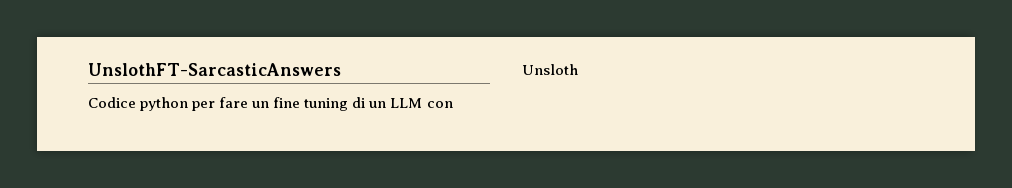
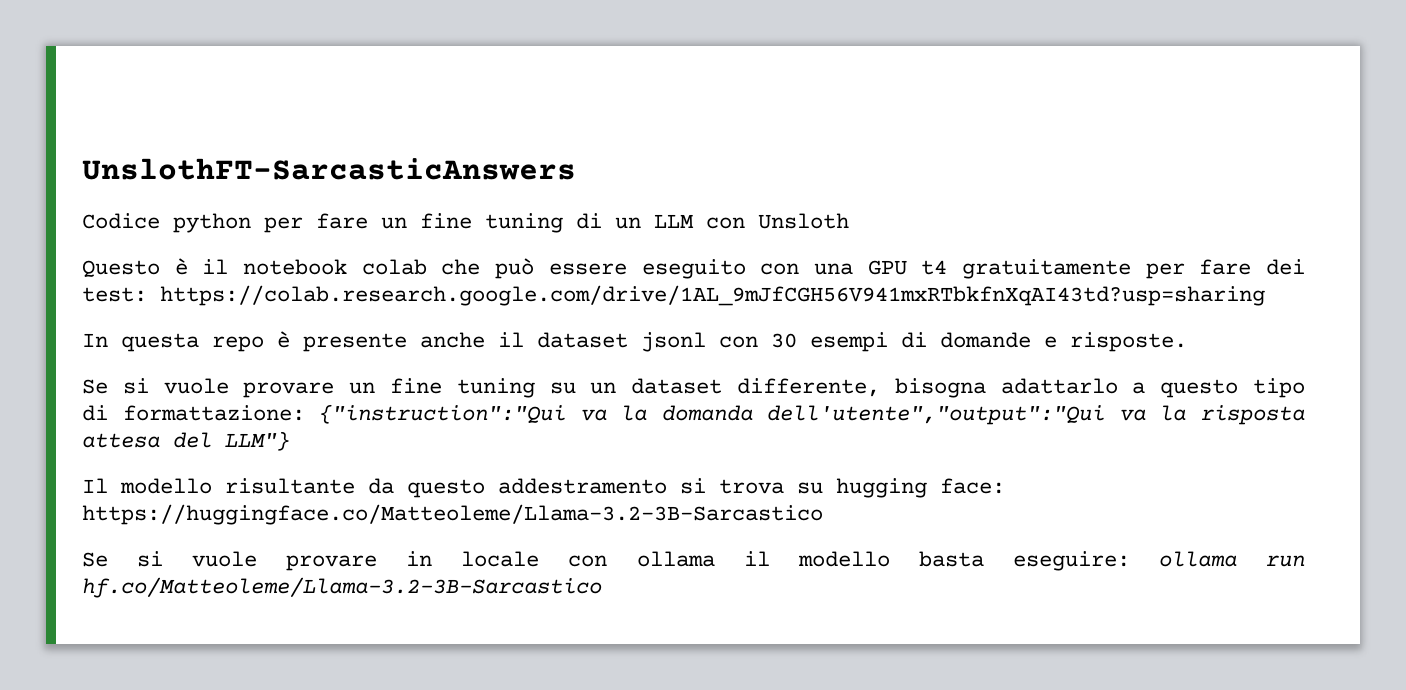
(578, 69) none -> [82,258,1305,279] [82,285,1265,306] [82,331,1187,352] [82,378,1305,398] [82,404,1306,425] [82,431,290,451] [82,478,1005,498] [82,504,823,525] [82,551,1306,571] [82,577,602,598] // Questo è il notebook colab che può essere eseguito con una GPU t4 gratuitamente per fare dei test: https://colab.research.google.com/drive/1AL_9mJfCGH56V941mxRTbkfnXqAI43td?usp=sharing // In questa repo è presente anche il dataset jsonl con 30 esempi di domande e risposte. // Se si vuole provare un fine tuning su un dataset differente, bisogna adattarlo a questo tipo di formattazione: {"instruction":"Qui va la domanda dell'utente","output":"Qui va la risposta attesa del LLM"} // Il modello risultante da questo addestramento si trova su hugging face: https://huggingface.co/Matteoleme/Llama-3.2-3B-Sarcastico // Se si vuole provare in locale con ollama il modello basta eseguire: ollama run hf.co/Matteoleme/Llama-3.2-3B-Sarcastico

